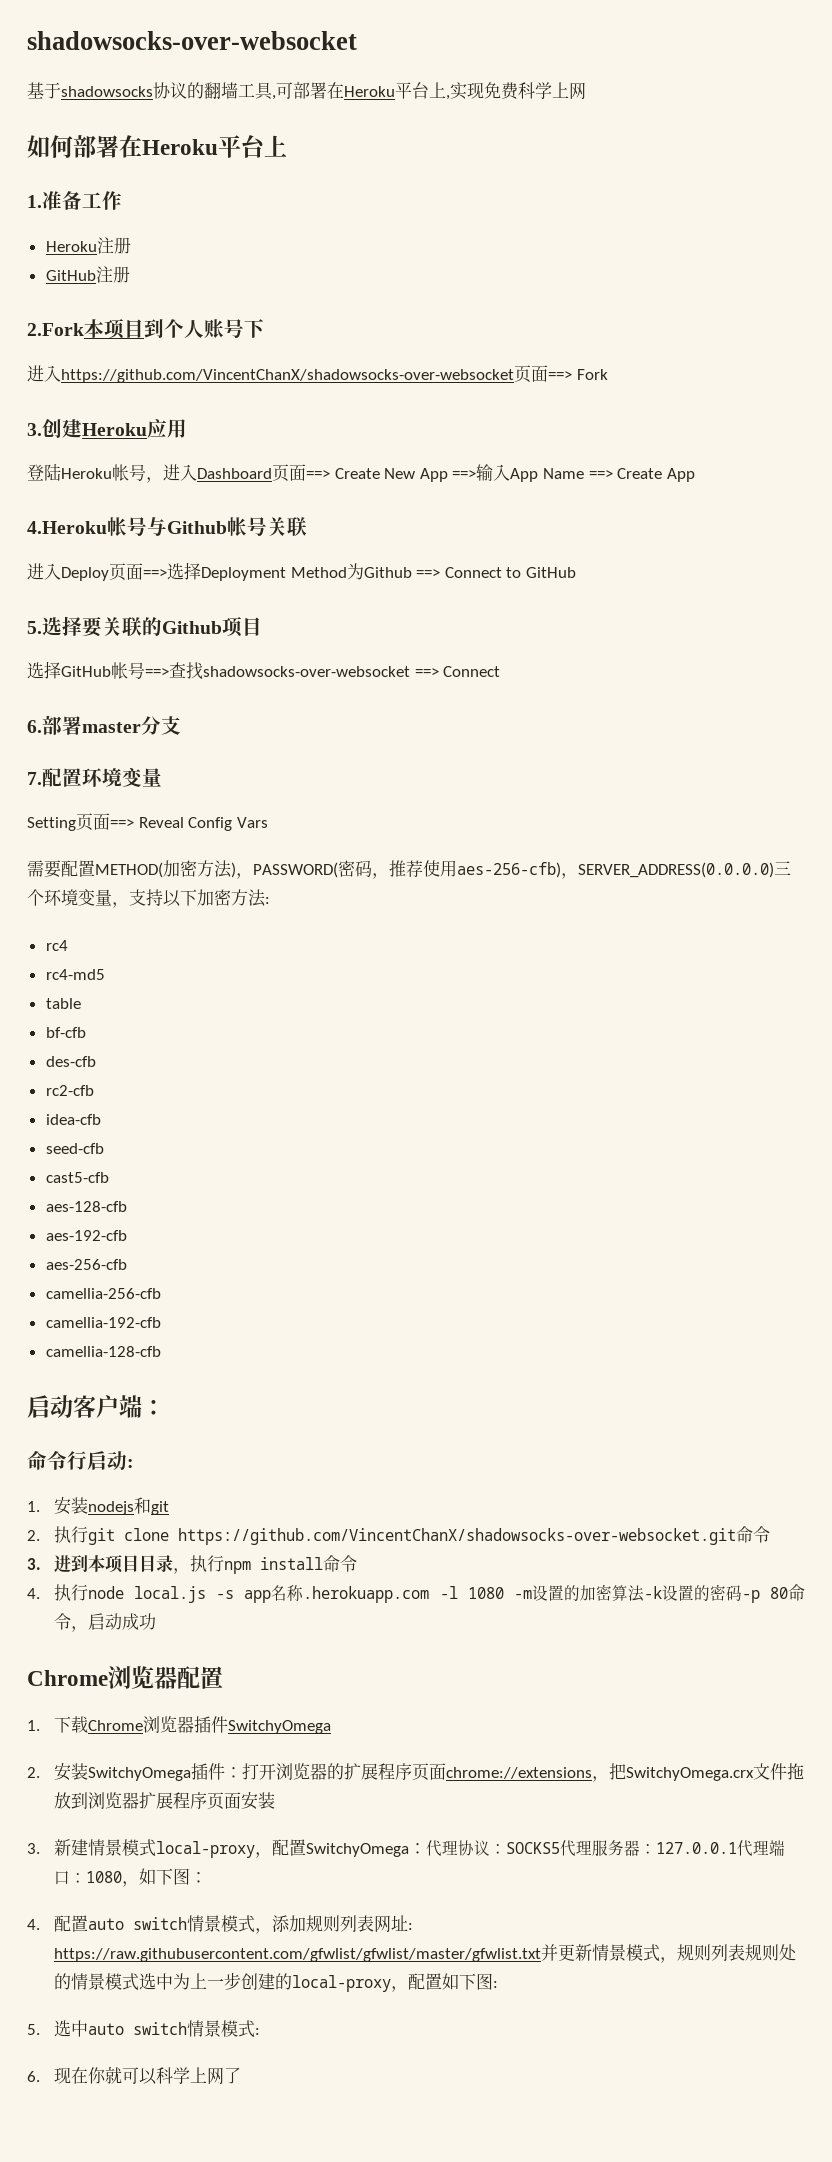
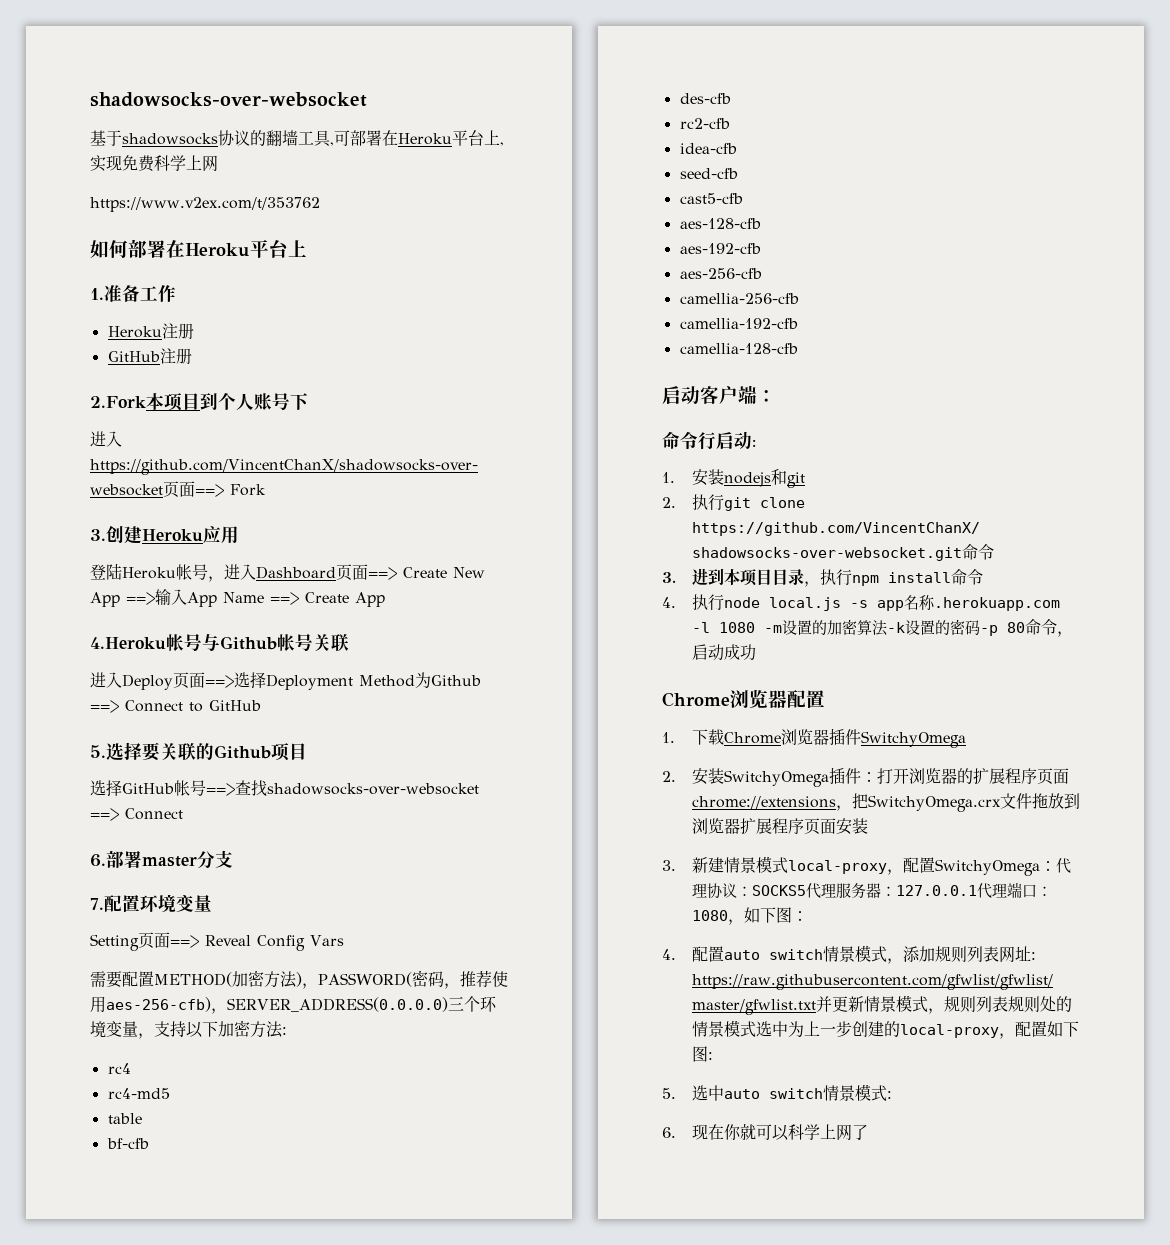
(586, 91) none -> [90,197,320,212] // https://www.v2ex.com/t/353762

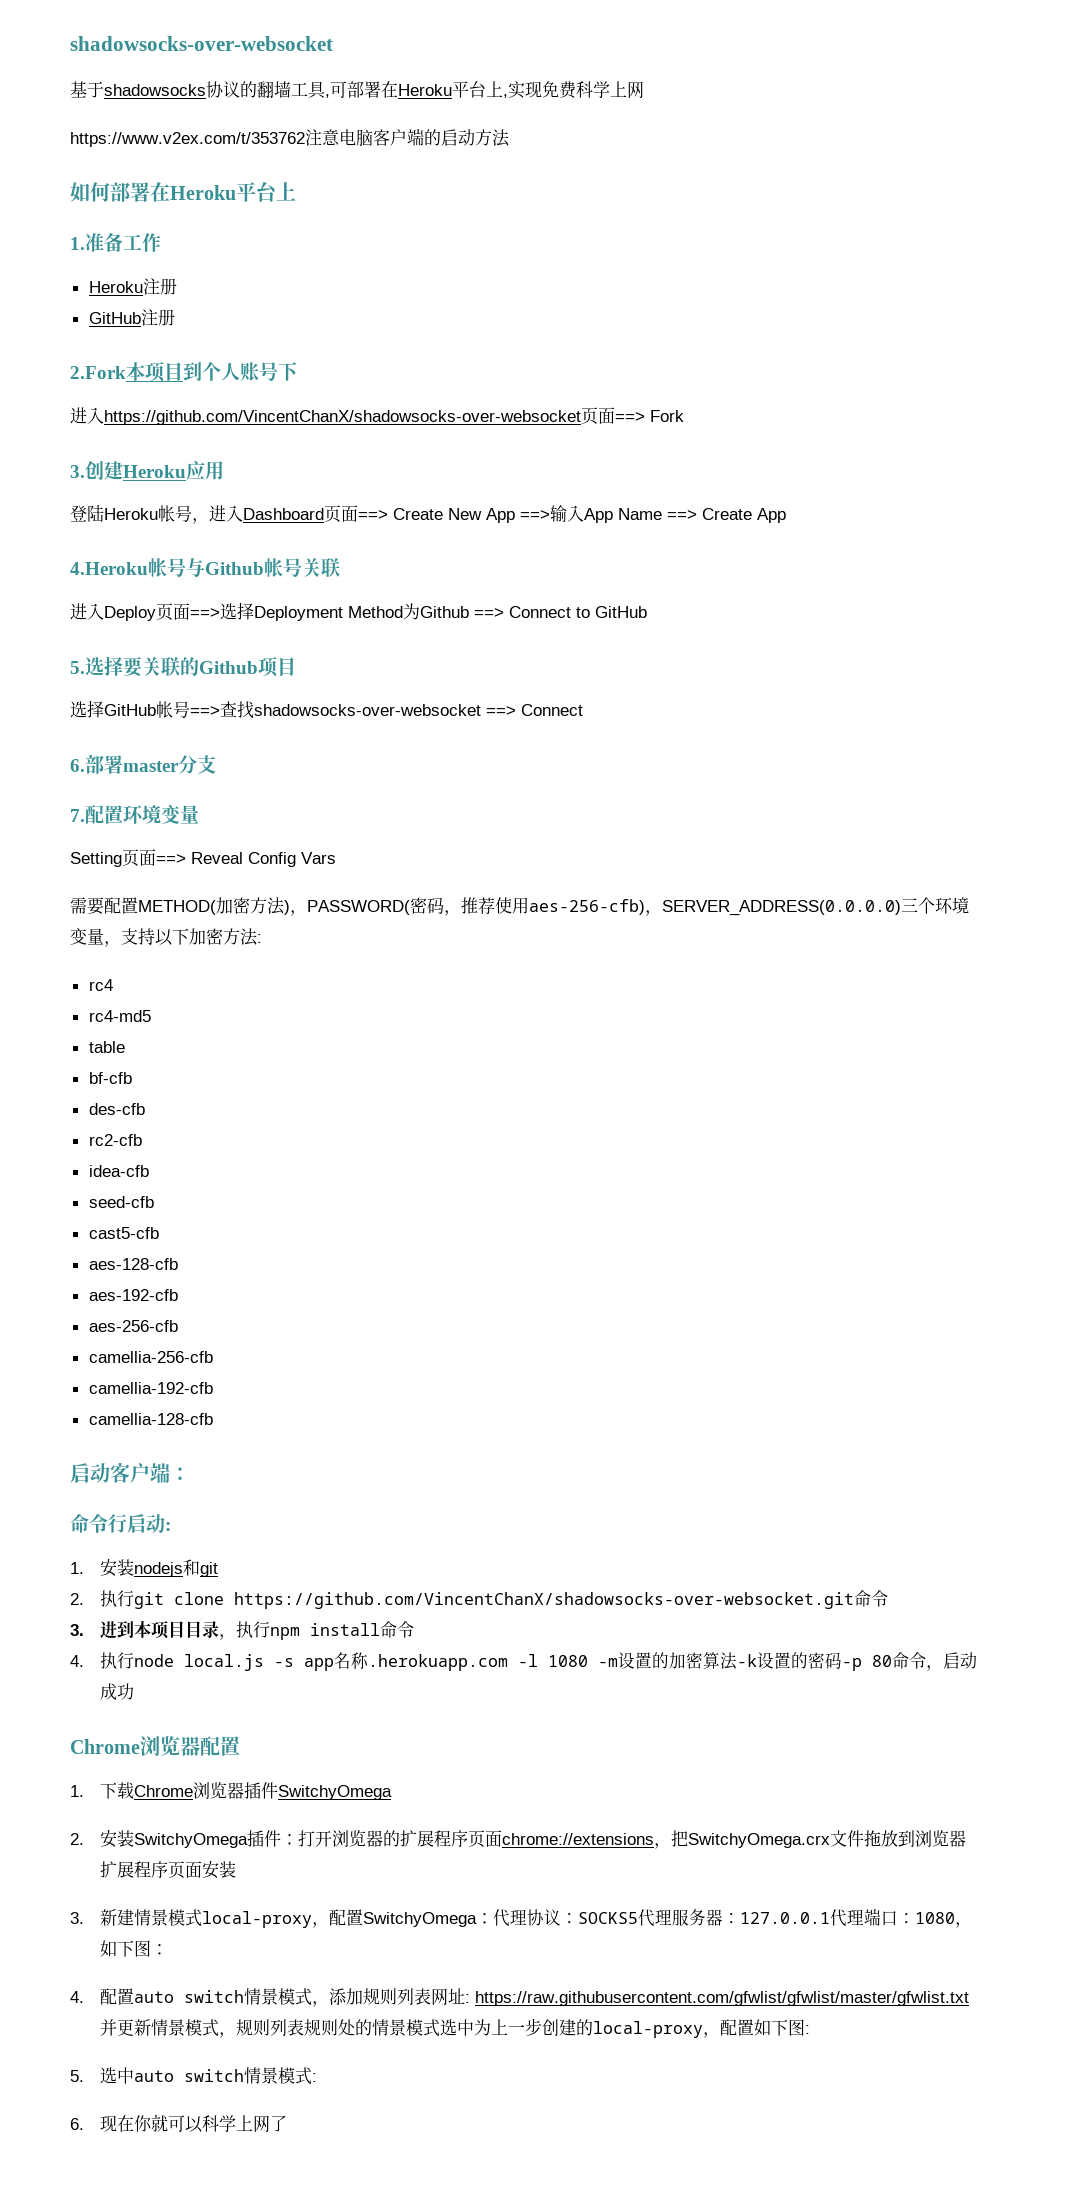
(320, 204) none -> [305,128,510,147] 注意电脑客户端的启动方法

